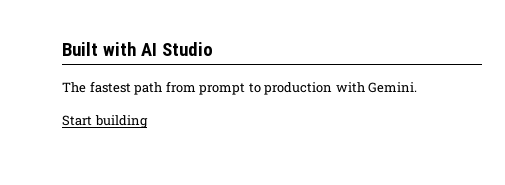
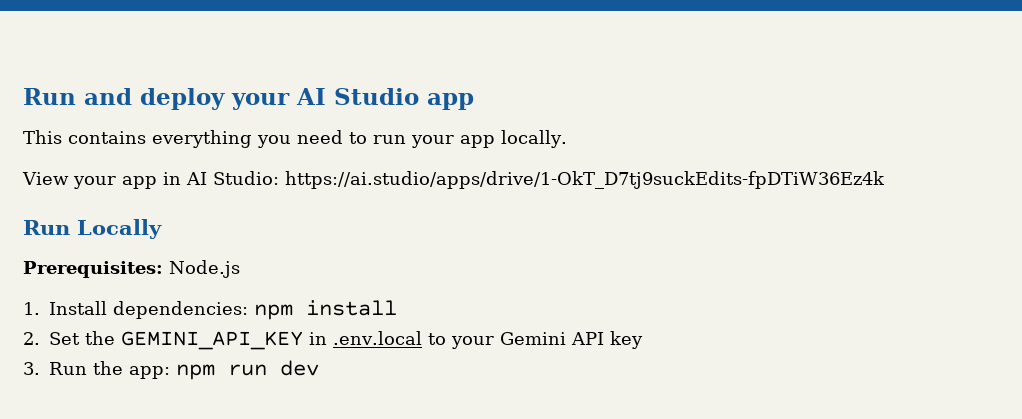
[62,42,213,56] [62,81,418,95] [62,115,148,128] Built with AI Studio // The fastest path from prompt to production with Gemini. // Start building -> [23,88,474,110] [23,130,567,148] [22,171,885,189] [23,219,162,239] [23,260,240,278] [23,300,397,320] [23,331,643,350] [23,360,319,380] Run and deploy your AI Studio app // This contains everything you need to run your app locally. // View your app in AI Studio: https://ai.studio/apps/drive/1-OkT_D7tj9suckEdits-fpDTiW36Ez4k // Run Locally // Prerequisites: Node.js // 1. Install dependencies: npm install // 2. Set the GEMINI_API_KEY in .env.local to your Gemini API key // 3. Run the app: npm run dev

